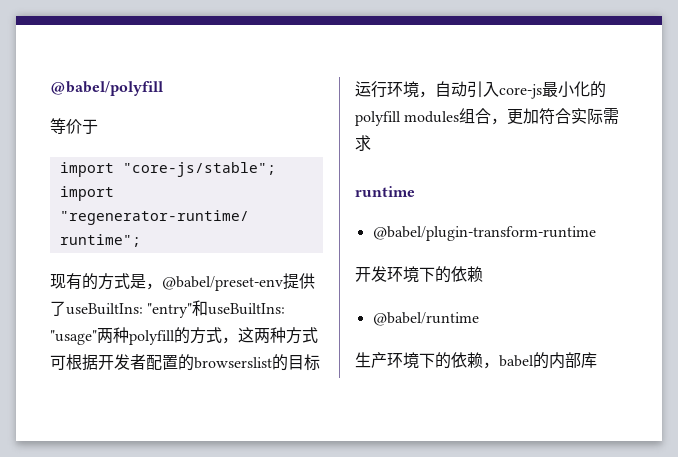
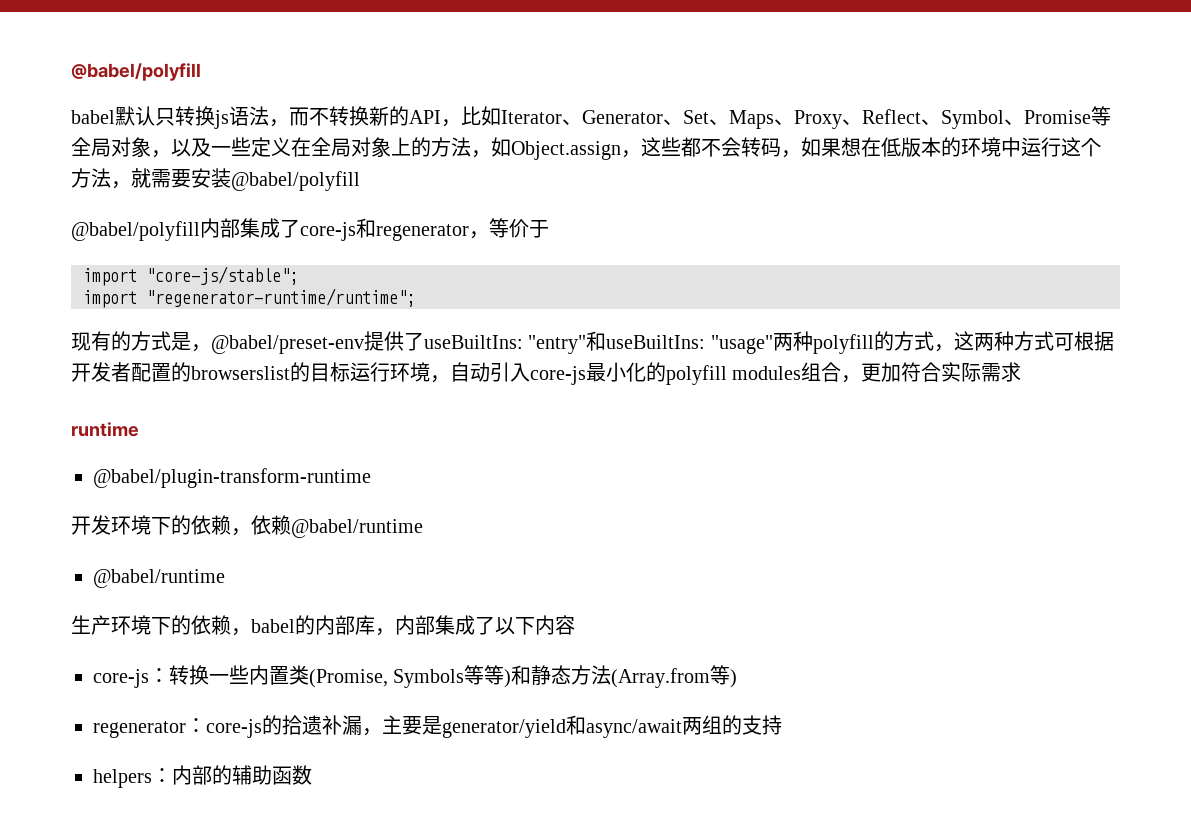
[50,81,163,96] @babel/polyfill // -> [71,63,201,81] [71,106,1111,129] [71,137,1101,160] [71,168,360,191] [71,218,489,241] @babel/polyfill // babel默认只转换js语法，而不转换新的API，比如Iterator、Generator、Set、Maps、Proxy、Reflect、Symbol、Promise等全局对象，以及一些定义在全局对象上的方法，如Object.assign，这些都不会转码，如果想在低版本的环境中运行这个方法，就需要安装@babel/polyfill // @babel/polyfill内部集成了core-js和regenerator，
(483, 274) none -> [231,515,423,538] ，依赖@babel/runtime
(597, 360) none -> [375,615,575,636] [93,665,738,688] [93,715,782,738] [93,765,312,788] ，内部集成了以下内容 // core-js：转换一些内置类(Promise, Symbols等等)和静态方法(Array.from等) // regenerator：core-js的拾遗补漏，主要是generator/yield和async/await两组的支持 // helpers：内部的辅助函数

